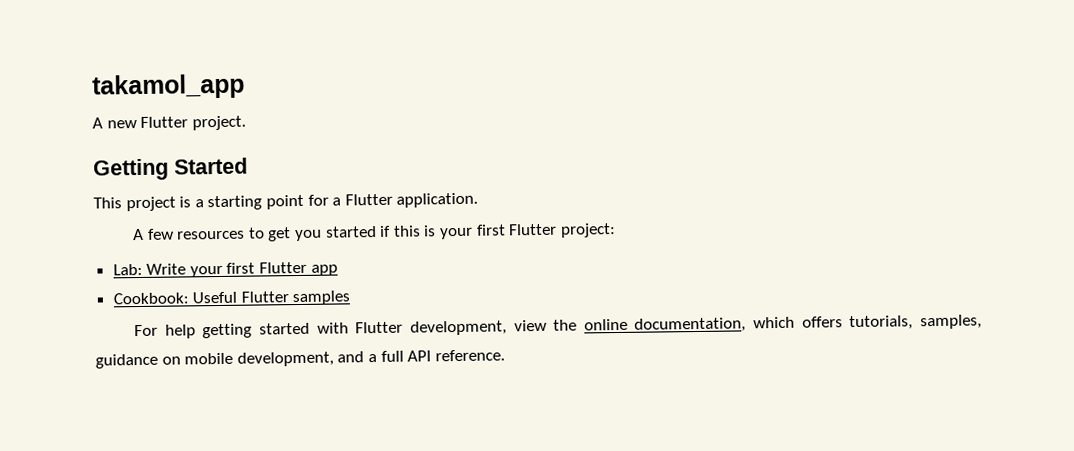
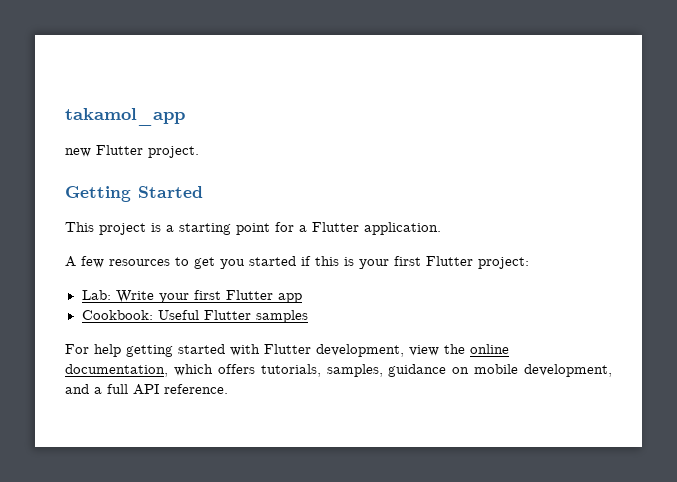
[92,117,103,129] A -> (185, 117) none

